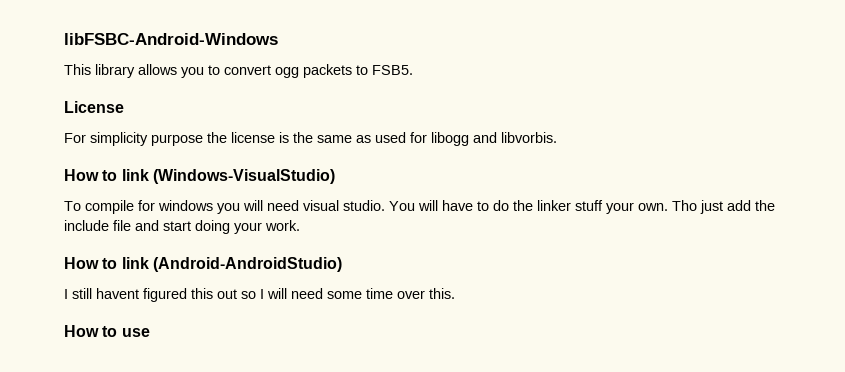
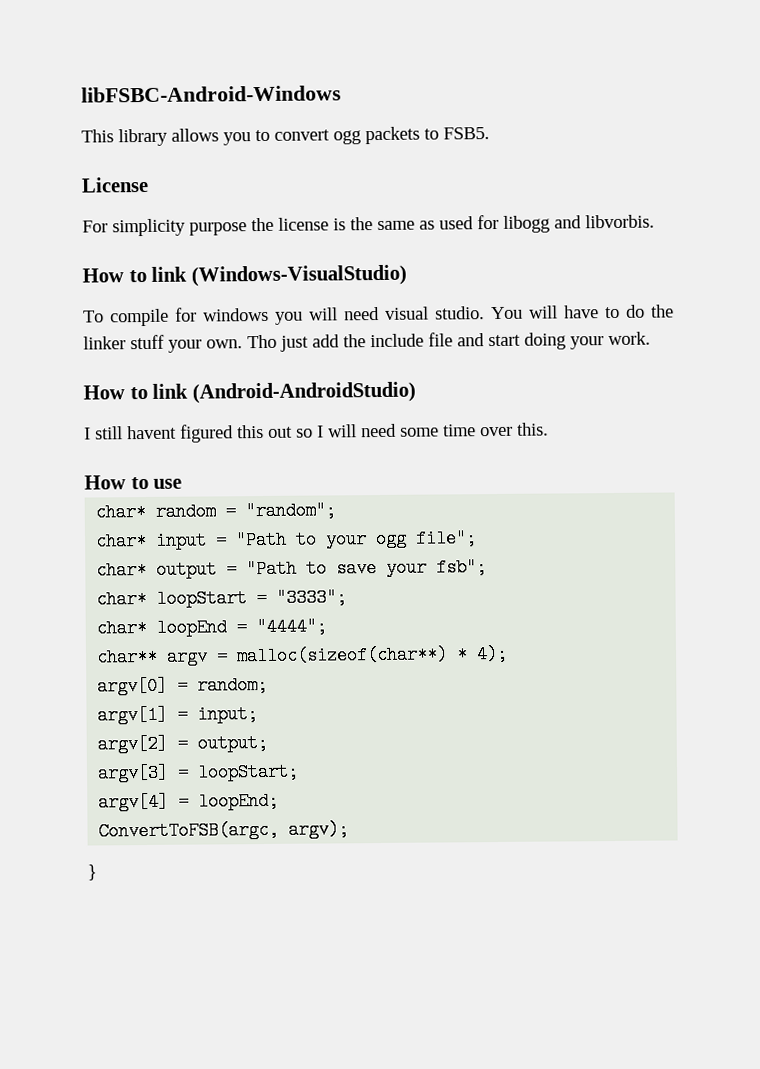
(150, 332) none -> [95,501,337,522] [95,529,478,551] [96,558,488,580] [96,588,348,609] [96,617,328,638] [96,644,509,667] [97,675,269,696] [97,705,259,725] [97,733,269,754] [97,762,300,783] [98,791,280,812] [98,820,350,841] [87,864,97,881] // char* random = "random"; // char* input = "Path to your ogg file"; // char* output = "Path to save your fsb"; // char* loopStart = "3333"; // char* loopEnd = "4444"; // char** argv = malloc(sizeof(char**) * 4); // argv[0] = random; // argv[1] = input; // argv[2] = output; // argv[3] = loopStart; // argv[4] = loopEnd; // ConvertToFSB(argc, argv); // }

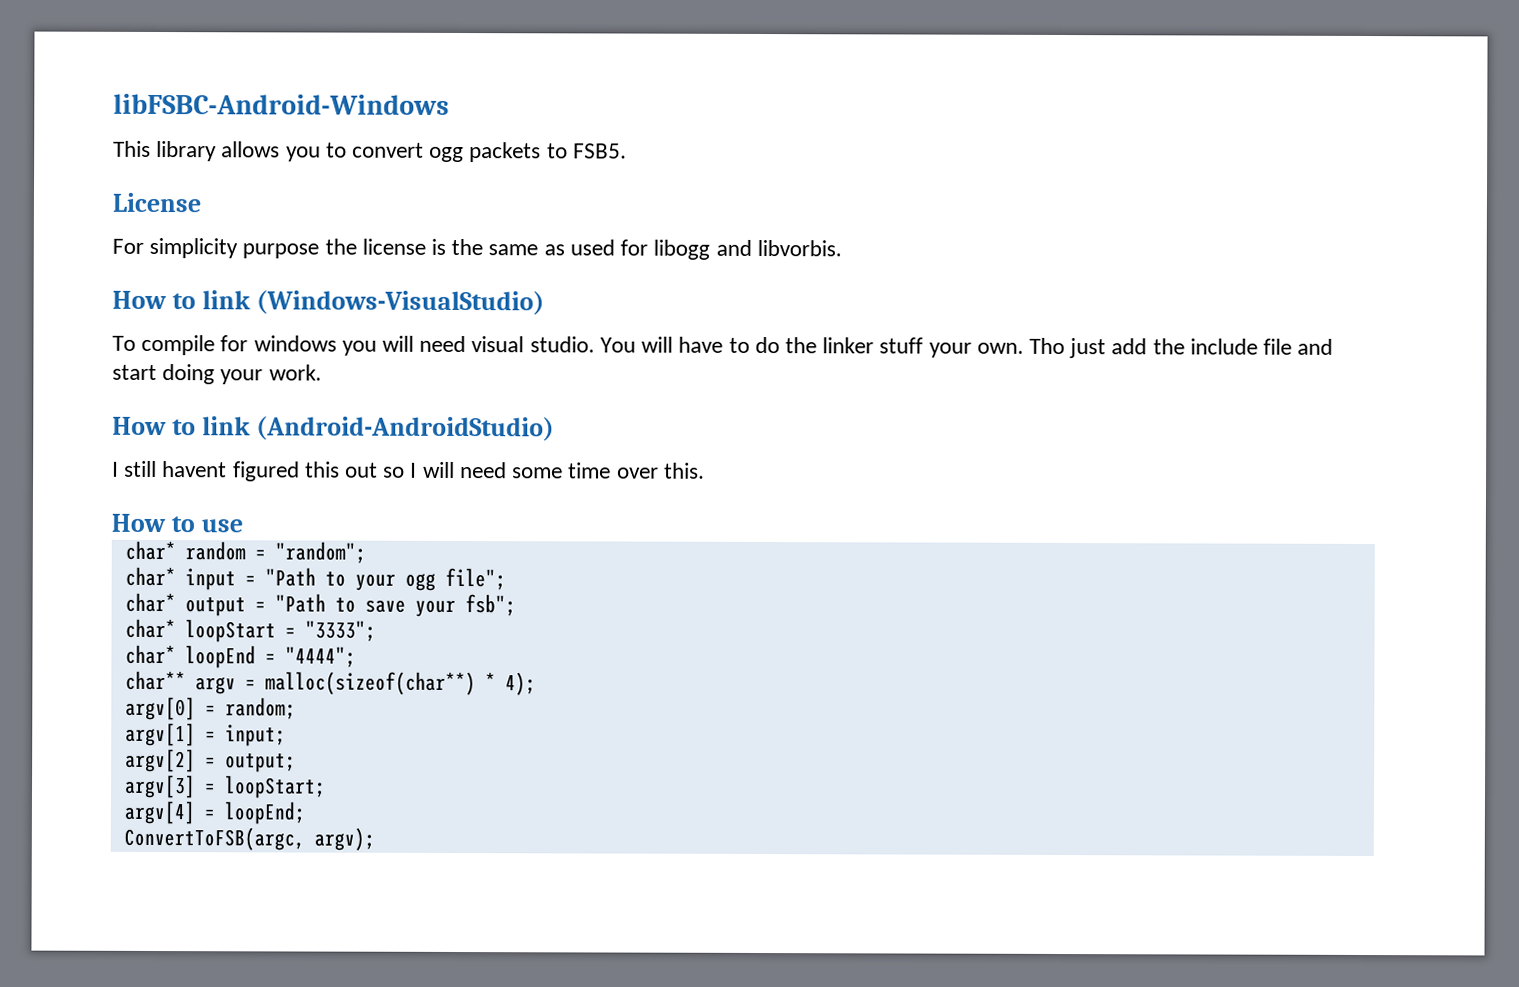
[87,864,97,881] // } -> (375, 839) none

